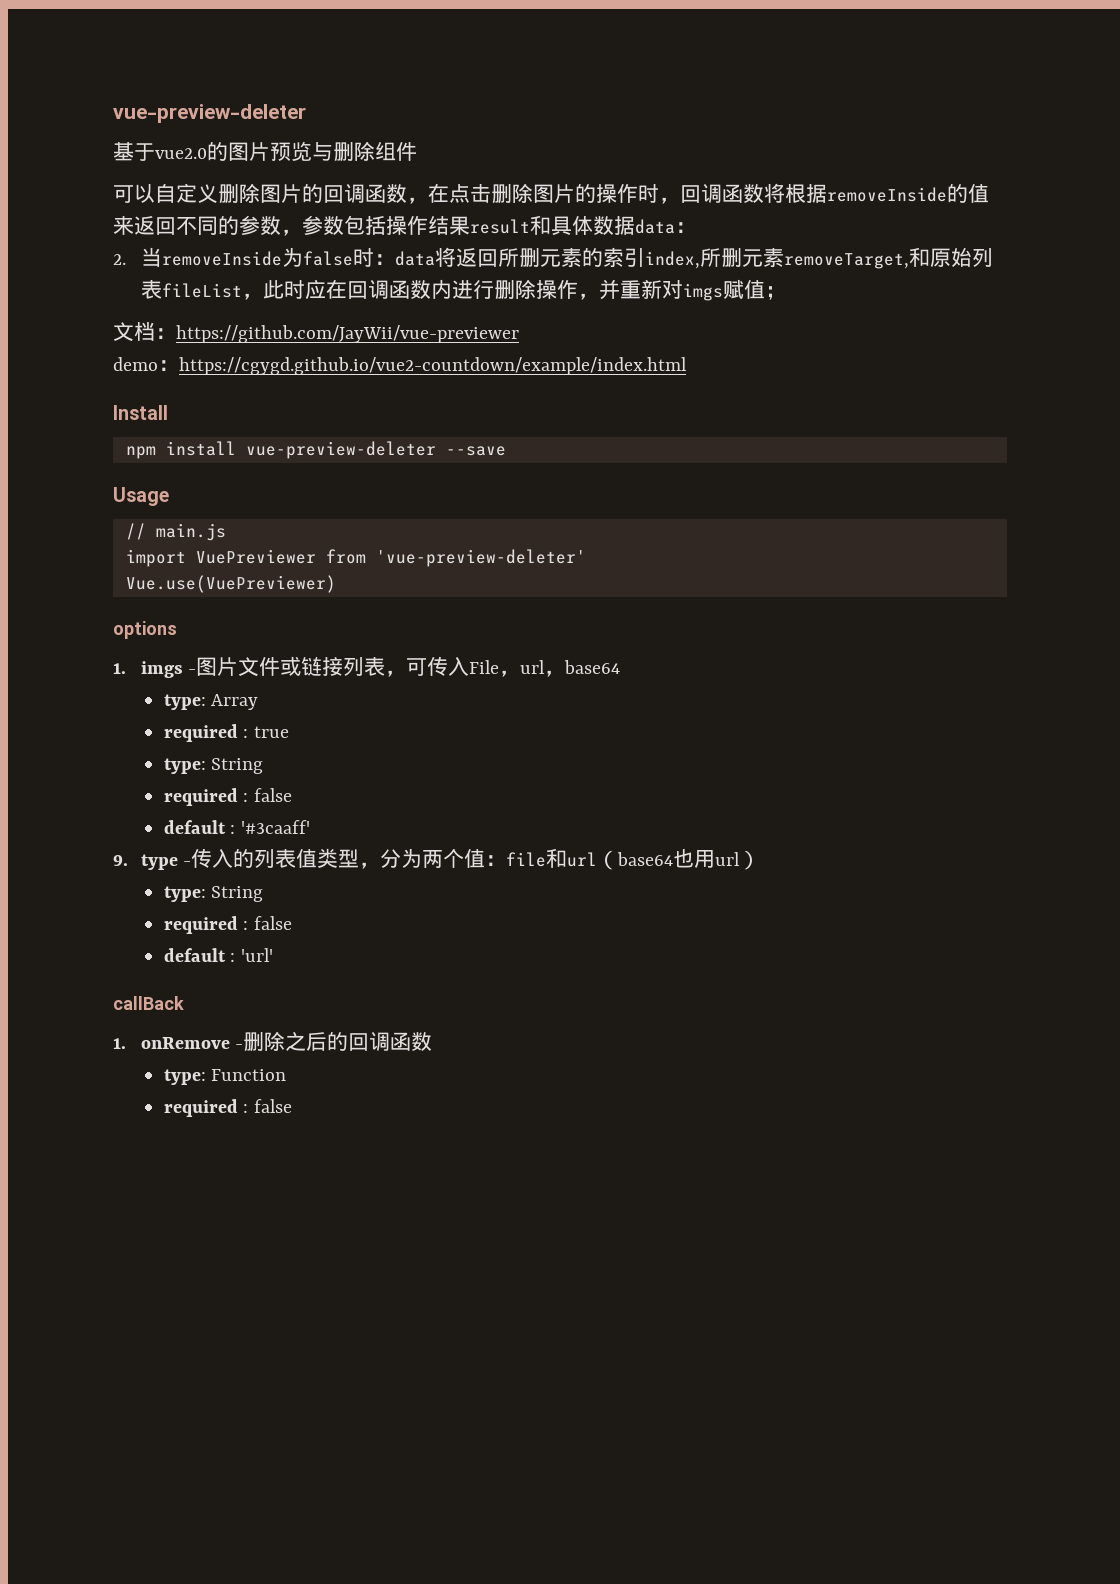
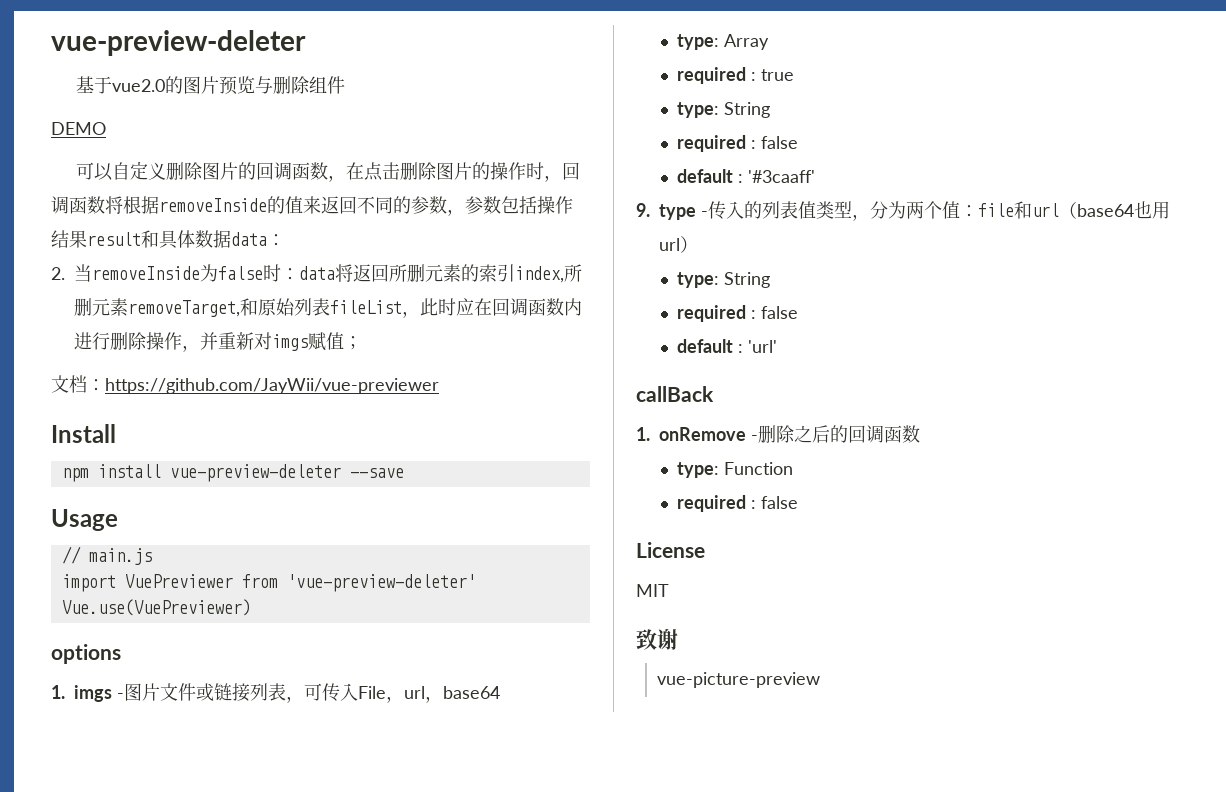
(417, 151) none -> [51,122,106,135] // DEMO
[113,357,687,375] // demo：https://cgygd.github.io/vue2-countdown/example/index.html -> (439, 386) none
(293, 1106) none -> [636,542,705,558] [636,584,669,597] [636,628,678,650] [657,672,821,688] // License // MIT // 致谢 // vue-picture-preview

